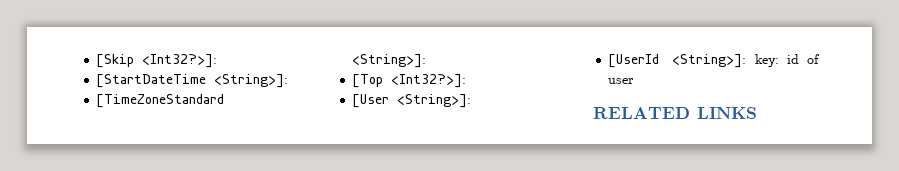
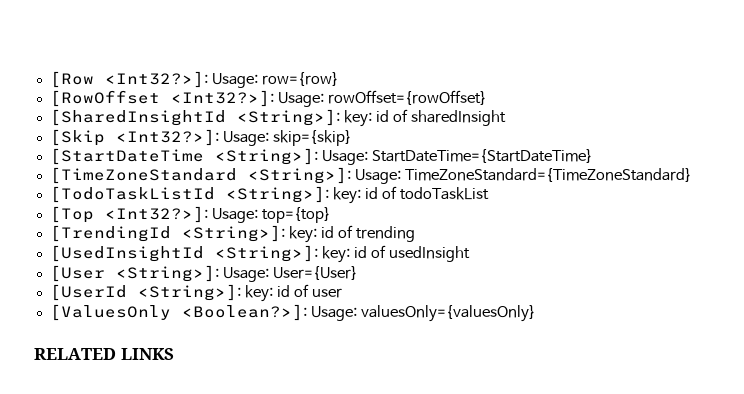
(96, 61) none -> [49,71,339,88] [49,90,487,107] [49,109,506,127] [Row <Int32?>]: Usage: row={row} // [RowOffset <Int32?>]: Usage: rowOffset={rowOffset} // [SharedInsightId <String>]: key: id of sharedInsight //
(218, 61) none -> [222,130,352,146] Usage: skip={skip}
(289, 81) none -> [321,149,593,165] Usage: StartDateTime={StartDateTime}
[352,74,467,88] // [Top <Int32?>]: -> [354,168,692,184] [49,186,489,204] [49,206,331,223] [49,225,415,243] [49,245,470,263] Usage: TimeZoneStandard={TimeZoneStandard} // [TodoTaskListId <String>]: key: id of todoTaskList // [Top <Int32?>]: Usage: top={top} // [TrendingId <String>]: key: id of trending // [UsedInsightId <String>]: key: id of usedInsight
(472, 101) none -> [222,266,358,282] Usage: User={User}
(635, 81) none -> [49,304,536,322] // [ValuesOnly <Boolean?>]: Usage: valuesOnly={valuesOnly}

